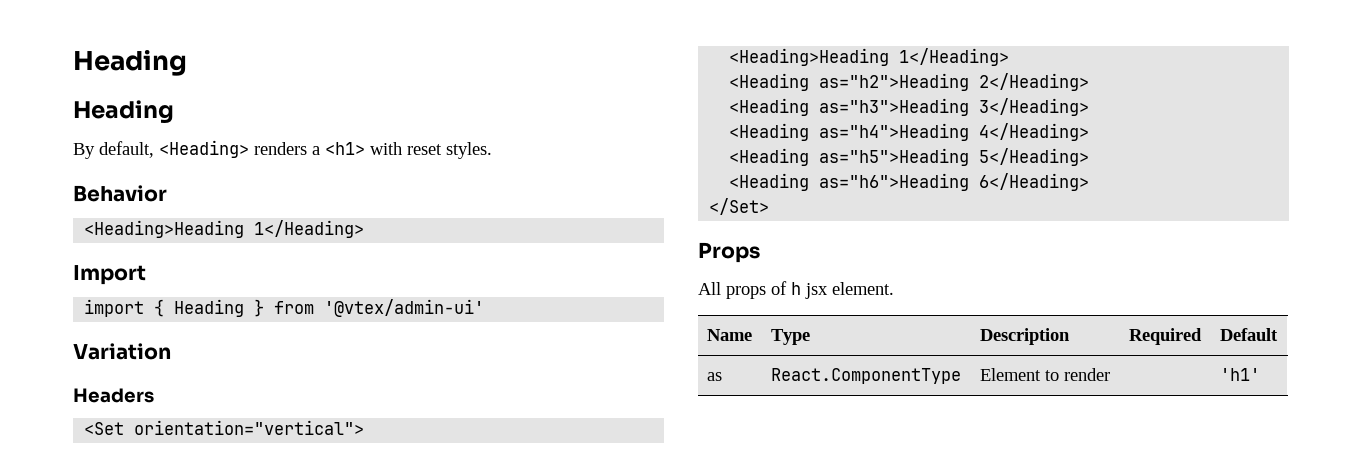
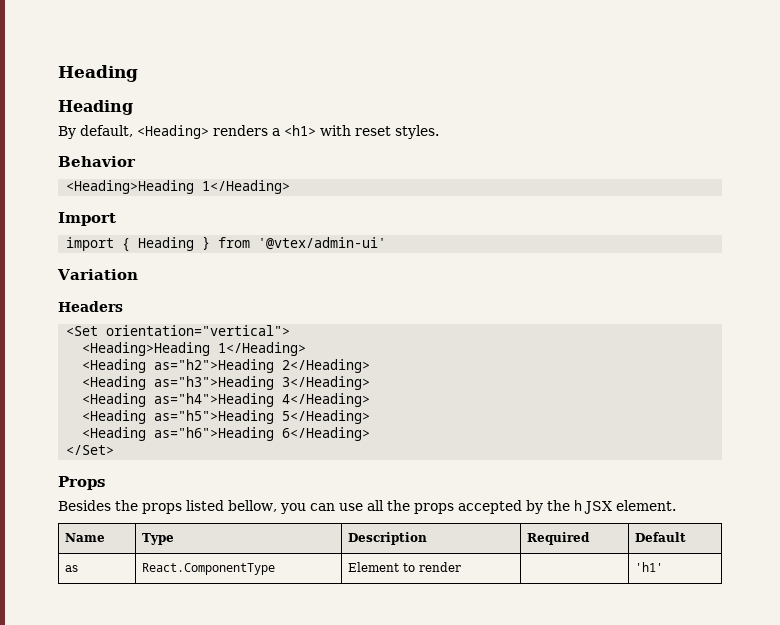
[698,281,828,299] All props of h jsx -> [58,500,612,514] Besides the props listed bellow, you can use all the props accepted by the h JSX

